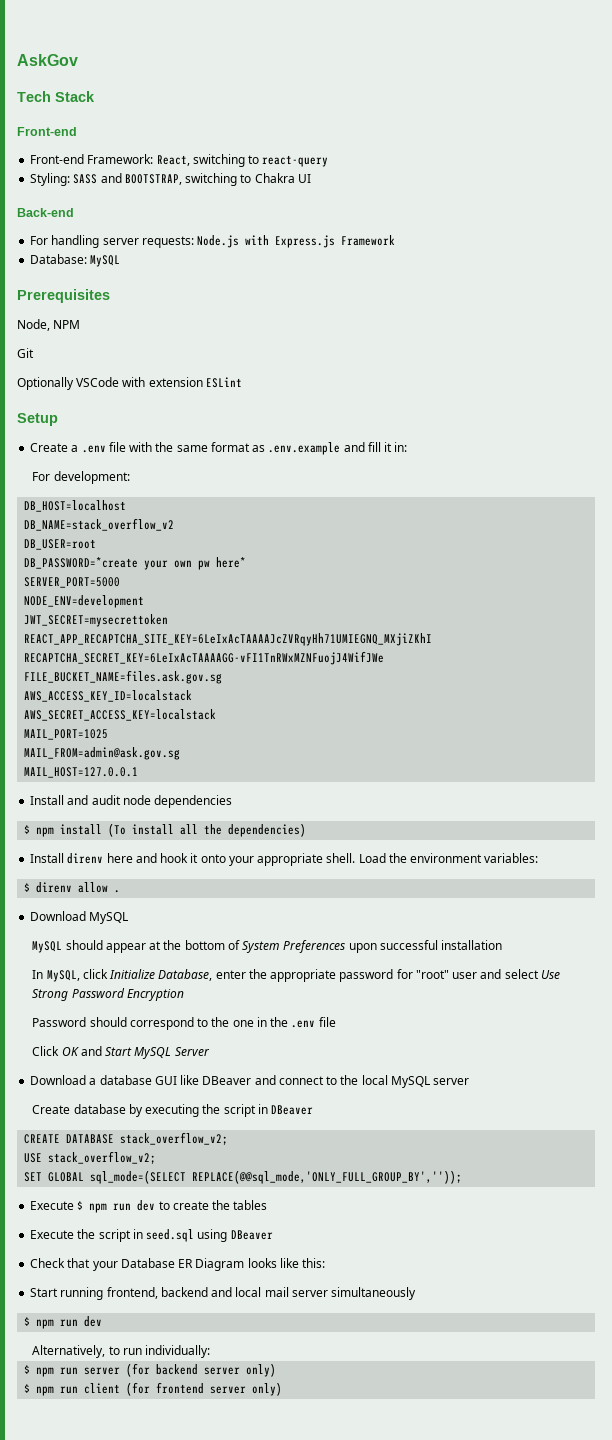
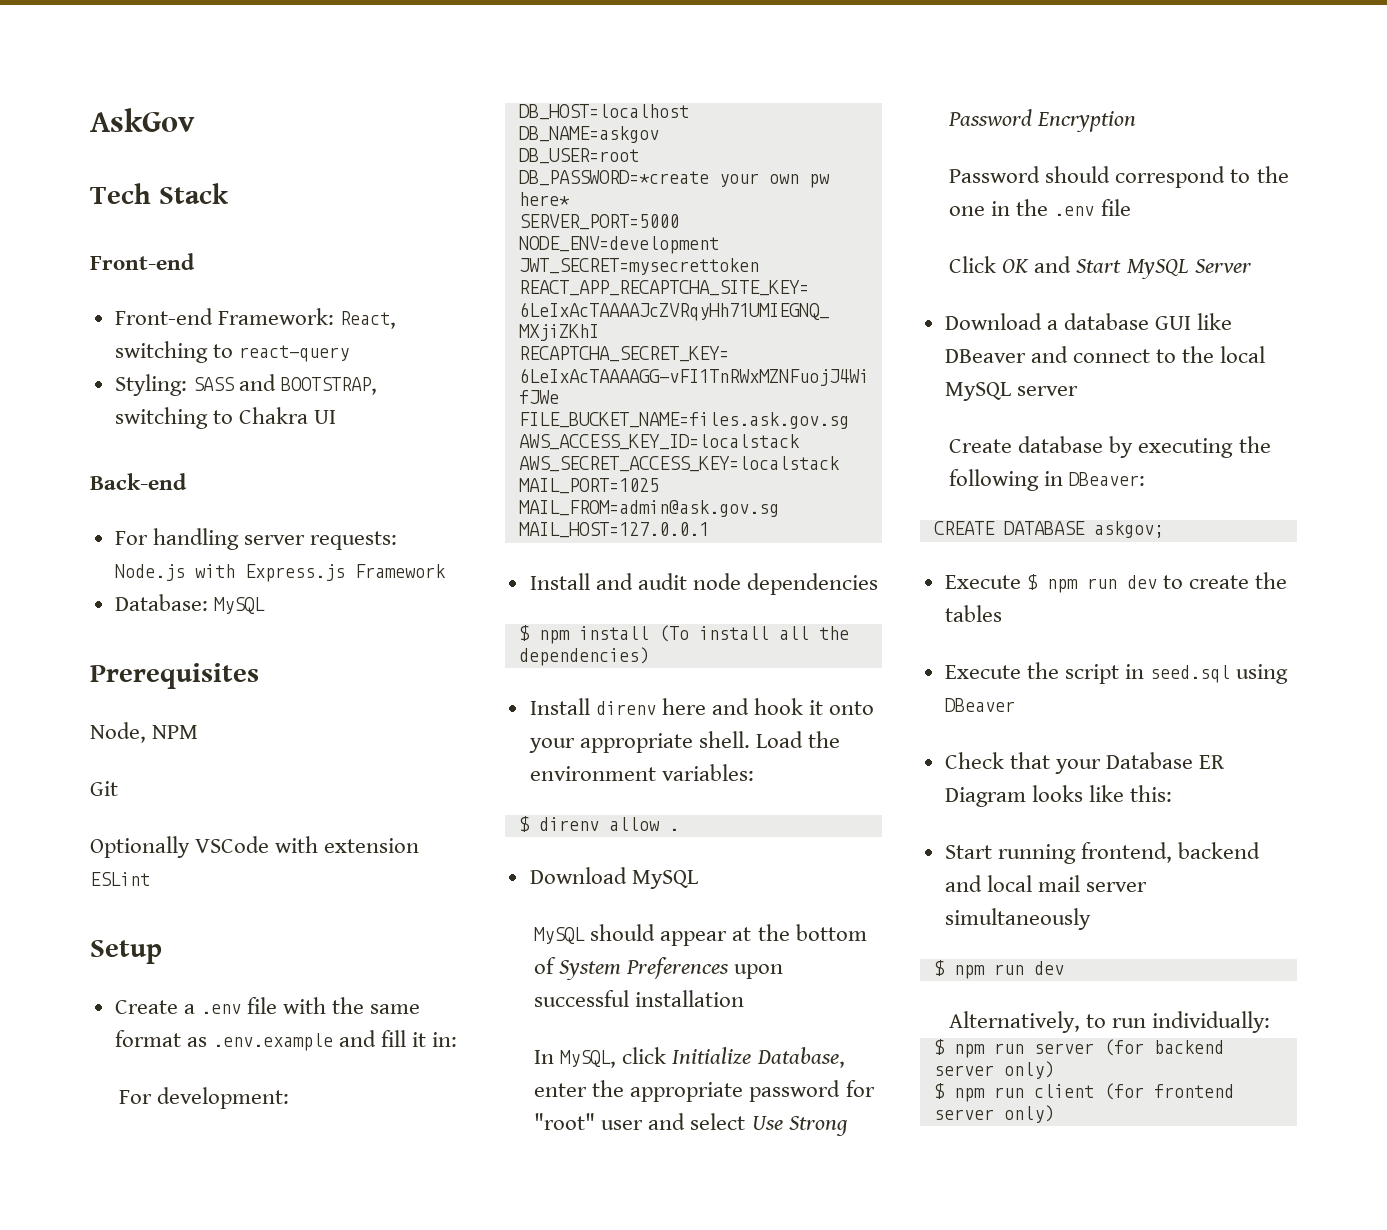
[24,518,175,531] DB_NAME=stack_overflow_v2 -> [518,126,659,143] DB_NAME=askgov
[223,1104,314,1117] script in DBeaver -> [949,469,1146,491] following in DBeaver:
[120,1132,229,1145] [24,1151,157,1164] [24,1170,463,1184] stack_overflow_v2; // USE stack_overflow_v2; // SET GLOBAL sql_mode=(SELECT REPLACE(@@sql_mode,'ONLY_FULL_GROUP_BY','')); -> [1093,521,1164,538] askgov;

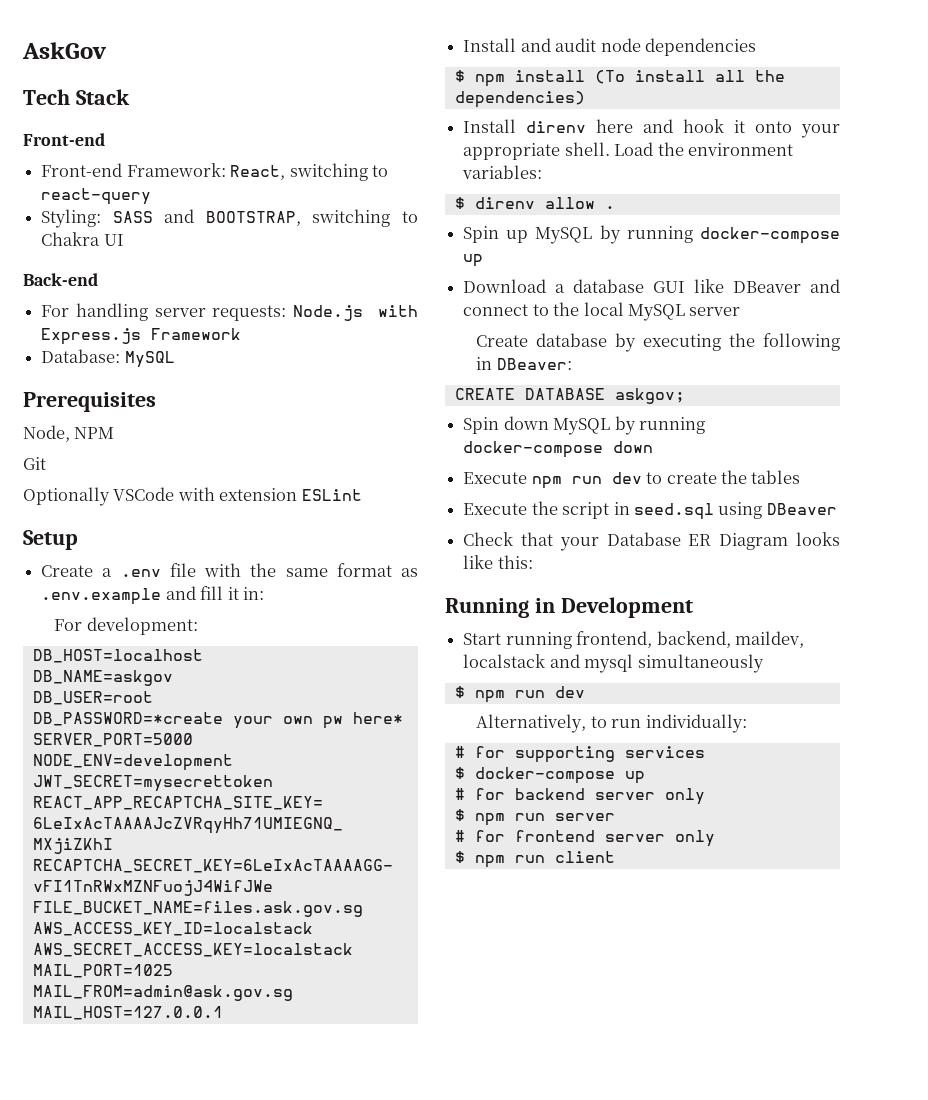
[529,867,698,889] [534,924,867,946] [534,957,784,980] [534,990,745,1007] [534,1047,845,1068] [534,1080,875,1102] [534,1113,848,1136] [948,109,1137,132] [949,166,1289,188] [949,199,1131,216] [949,256,1252,279] Download MySQL // MySQL should appear at the bottom of System Preferences upon successful installation // In MySQL, click Initialize Database, enter the appropriate password for "root" user and select Use Strong Password Encryption // Password should correspond to the one in the .env file // Click OK and Start MySQL Server -> [463,225,841,244] [463,254,484,267] Spin up MySQL by running docker-compose up
[944,574,1038,590] // Execute $ -> [463,416,705,435] [463,441,654,458] [463,472,528,484] // Spin down MySQL by running docker-compose down // Execute
(1172, 793) none -> [445,597,693,618] // Running in Development
[1177,842,1260,859] [944,875,1147,892] backend and local mail server -> [656,631,804,648] [463,654,634,673] backend, maildev, localstack and mysql
(1271, 1022) none -> [454,746,705,763] [454,767,645,784] [454,788,705,805] // # for supporting services // $ docker-compose up // # for backend server only
[1103,1039,1224,1056] [933,1061,1054,1079] (for backend server only) -> [454,830,715,847] // # for frontend server only
[1103,1083,1234,1100] [933,1105,1054,1123] (for frontend server only) -> (615, 857) none

